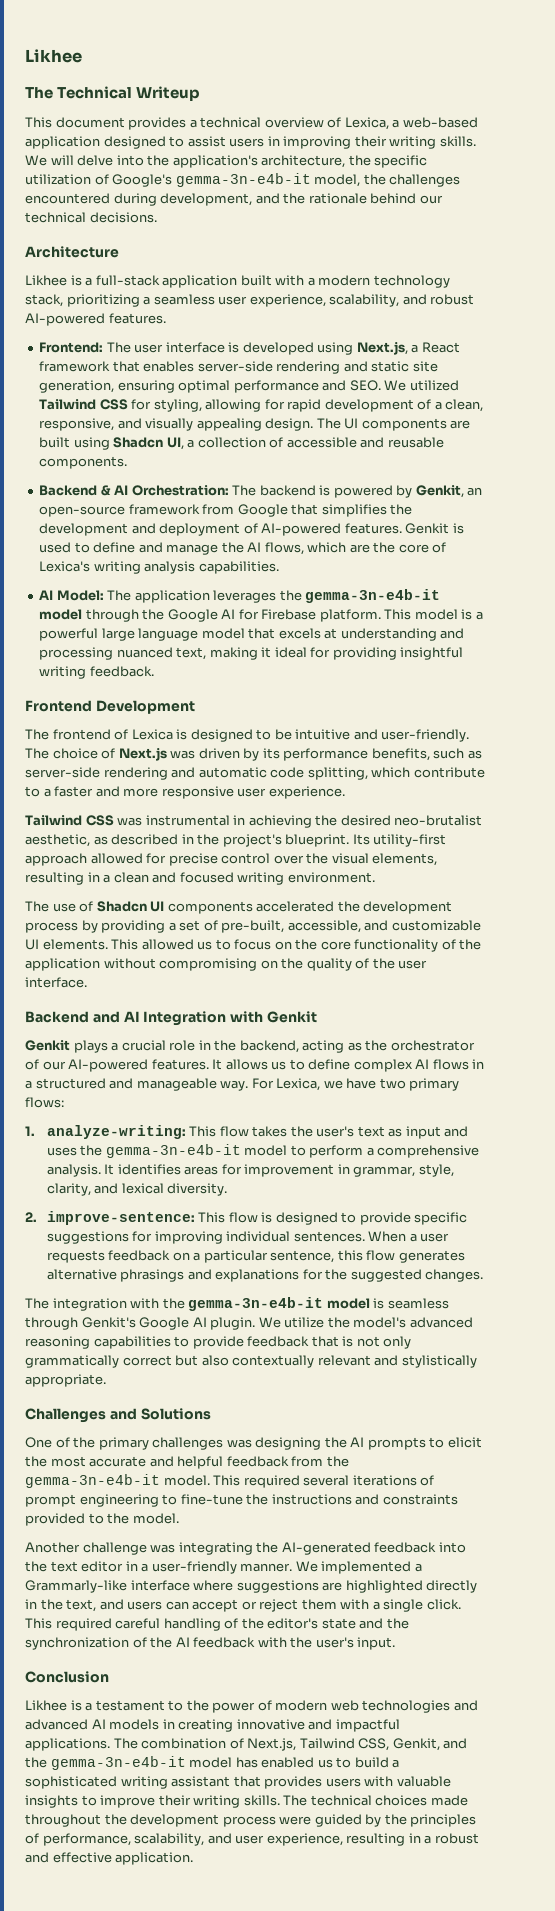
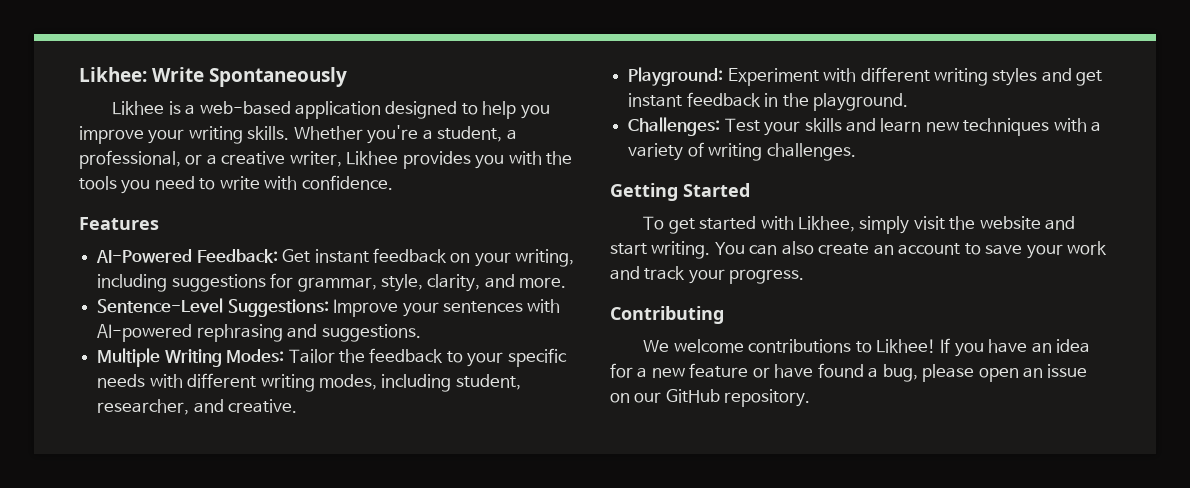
[25,49,82,63] [25,86,201,101] [25,117,389,130] Likhee // The Technical Writeup // This document provides a technical overview of Lexica, -> [79,67,348,87] [112,101,181,115] Likhee: Write Spontaneously // Likhee is
[187,136,476,149] [25,155,428,168] [25,173,461,187] [25,193,443,206] [25,212,157,223] [25,246,119,258] [25,275,450,288] [25,294,475,307] [25,313,166,326] [39,341,460,355] [39,361,438,374] [39,380,459,393] [39,399,484,412] [39,418,471,431] [39,437,444,450] [39,456,128,469] [39,485,483,498] [39,504,413,517] [39,523,464,536] [39,542,447,555] [39,561,279,574] [39,589,441,603] [39,609,483,622] [39,628,465,641] [39,647,464,660] [39,666,154,679] [25,700,195,714] [25,729,470,742] [25,747,482,761] [25,767,485,780] [25,786,345,799] [25,815,483,828] [25,834,447,847] [25,853,438,866] [25,872,375,885] [25,901,453,914] [25,920,481,933] [25,939,482,952] [25,958,428,971] [25,977,87,988] [25,1011,317,1026] [25,1040,475,1053] [25,1059,485,1072] [25,1078,460,1091] [25,1097,64,1108] [25,1125,469,1139] [46,1144,480,1158] [46,1164,454,1177] [46,1183,228,1196] [25,1211,468,1225] [46,1231,450,1244] [46,1250,465,1263] [46,1269,484,1282] [25,1297,449,1311] [25,1317,473,1330] [25,1336,412,1349] [25,1355,477,1368] [25,1374,106,1387] [25,1408,211,1423] [25,1437,482,1450] [25,1456,349,1469] [25,1474,435,1488] [25,1494,458,1507] [25,1513,179,1526] [25,1542,466,1555] [25,1561,422,1574] [25,1580,478,1593] [25,1599,461,1612] [25,1618,409,1631] [25,1637,396,1650] [25,1671,109,1683] [25,1700,478,1713] [25,1719,400,1732] [25,1738,468,1751] [25,1756,400,1770] [25,1776,451,1789] [25,1795,468,1808] [25,1814,477,1827] [25,1833,479,1846] [25,1852,194,1865] assist users in improving their writing skills. We will delve into the application's architecture, the specific utilization of Google's gemma-3n-e4b-it model, the challenges encountered during development, and the rationale behind our technical decisions. // Architecture // Likhee is a full-stack application built with a modern technology stack, prioritizing a seamless user experience, scalability, and robust AI-powered features. // Frontend: The user interface is developed using Next.js, a React framework that enables server-side rendering and static site generation, ensuring optimal performance and SEO. We utilized Tailwind CSS for styling, allowing for rapid development of a clean, responsive, and visually appealing design. The UI components are built using Shadcn UI, a collection of accessible and reusable components. // Backend & AI Orchestration: The backend is powered by Genkit, an open-source framework from Google that simplifies the development and deployment of AI-powered features. Genkit is used to define and manage the AI flows, which are the core of Lexica's writing analysis capabilities. // AI Model: The application leverages the gemma-3n-e4b-it model through the Google AI for Firebase platform. This model is a powerful large language model that excels at understanding and processing nuanced text, making it ideal for providing insightful writing feedback. // Frontend Development // The frontend of Lexica is designed to be intuitive and user-friendly. The choice of Next.js was driven by its performance benefits, such as server-side rendering and automatic code splitting, which contribute to a faster and more responsive user experience. // Tailwind CSS was instrumental in achieving the desired neo-brutalist aesthetic, as described in the project's blueprint. Its utility-first approach allowed for precise control over the visual elements, resulting in a clean and focused writing environment. // The use of Shadcn UI components accelerated the development process by providing a set of pre-built, accessible, and customizable UI elements. This allowed us to focus on the core functionality of the application without compromising on the quality of the user interface. // Backend and AI Integration with Genkit // Genkit plays a crucial role in the backend, acting as the orchestrator of our AI-powered features. It allows us to define complex AI flows in a structured and manageable way. For Lexica, we have two primary flows: // 1. analyze-writing: This flow takes the user's text as input and uses the gemma-3n-e4b-it model to perform a comprehensive analysis. It identifies areas for improvement in grammar, style, clarity, and lexical diversity. // 2. improve-sentence: This flow is designed to provide specific suggestions for improving individual sentences. When a user requests feedback on a particular sentence, this flow generates alternative phrasings and explanations for the suggested changes. // The integration with the gemma-3n-e4b-it model is seamless through Genkit's Google AI plugin. We utilize the model's advanced reasoning capabilities to provide feedback that is not only grammatically correct but also contextually relevant and stylistically appropriate. // Challenges and Solutions // One of the primary challenges was designing the AI prompts to elicit the most accurate and helpful feedback from the gemma-3n-e4b-it model. This required several iterations of prompt engineering to fine-tune the instructions and constraints provided to the model. // Another challenge was integrating the AI-generated feedback into the text editor in a user-friendly manner. We implemented a Grammarly-like interface where suggestions are highlighted directly in the text, and users can accept or reject them with a single click. This required careful handling of the editor's state and the synchronization of the AI feedback with the user's input. // Conclusion // Likhee is a testament to the power of modern web technologies and advanced AI models in creating innovative and impactful applications. The combination of Next.js, Tailwind CSS, Genkit, and the gemma-3n-e4b-it model has enabled us to build a sophisticated writing assistant that provides users with valuable insights to improve their writing skills. The technical choices made throughout the development process were guided by the principles of performance, scalability, and user experience, resulting in a robust and effective application. -> [482,101,550,119] [79,125,517,144] [79,150,573,169] [79,175,393,194] [79,217,159,230] [96,248,575,267] [97,273,567,292] [97,298,561,317] [97,324,421,342] [97,348,567,367] [97,373,521,392] [97,399,298,415] [628,67,1103,86] [628,92,908,111] [628,117,1102,136] [628,142,856,161] [610,183,750,201] [643,216,1076,234] [610,241,1107,259] [610,266,805,284] [610,306,724,324] [643,338,1091,357] [610,363,1088,382] [610,389,811,407] help you improve your writing skills. Whether you're a student, a professional, or a creative writer, Likhee provides you with the tools you need to write with confidence. // Features // AI-Powered Feedback: Get instant feedback on your writing, including suggestions for grammar, style, clarity, and more. // Sentence-Level Suggestions: Improve your sentences with AI-powered rephrasing and suggestions. // Multiple Writing Modes: Tailor the feedback to your specific needs with different writing modes, including student, researcher, and creative. // Playground: Experiment with different writing styles and get instant feedback in the playground. // Challenges: Test your skills and learn new techniques with a variety of writing challenges. // Getting Started // To get started with Likhee, simply visit the website and start writing. You can also create an account to save your work and track your progress. // Contributing // We welcome contributions to Likhee! If you have an idea for a new feature or have found a bug, please open an issue on our GitHub repository.

